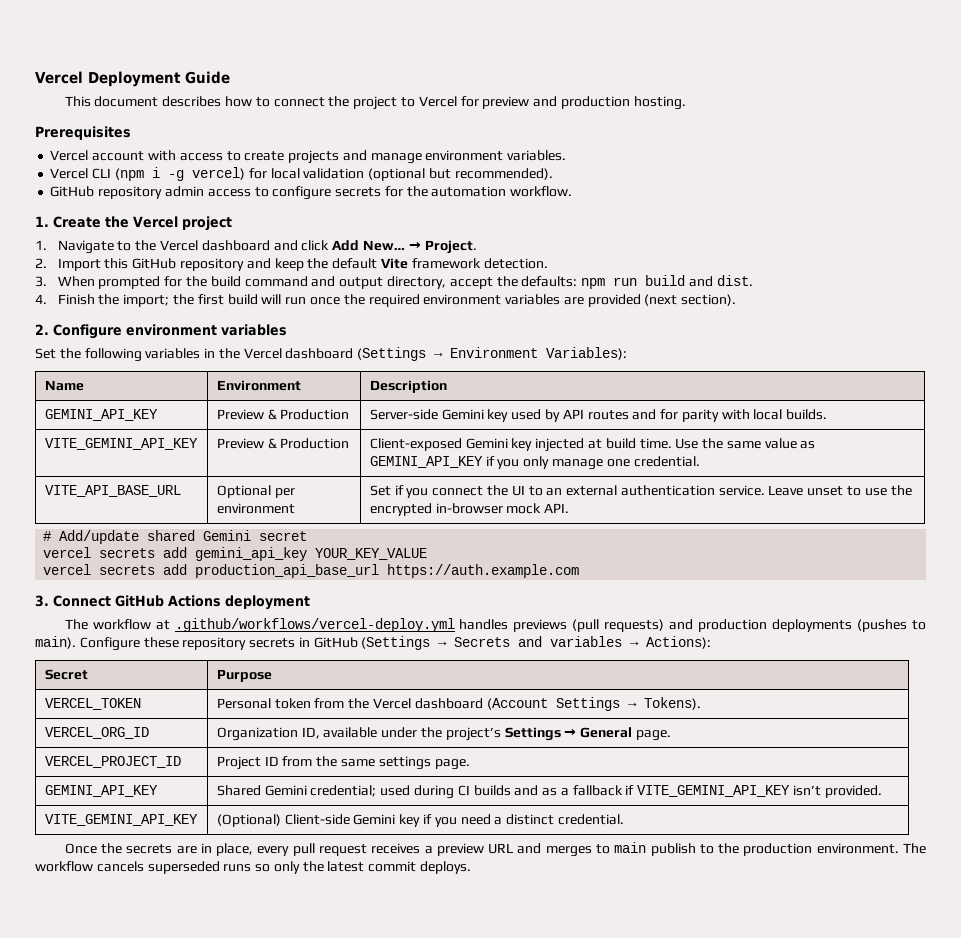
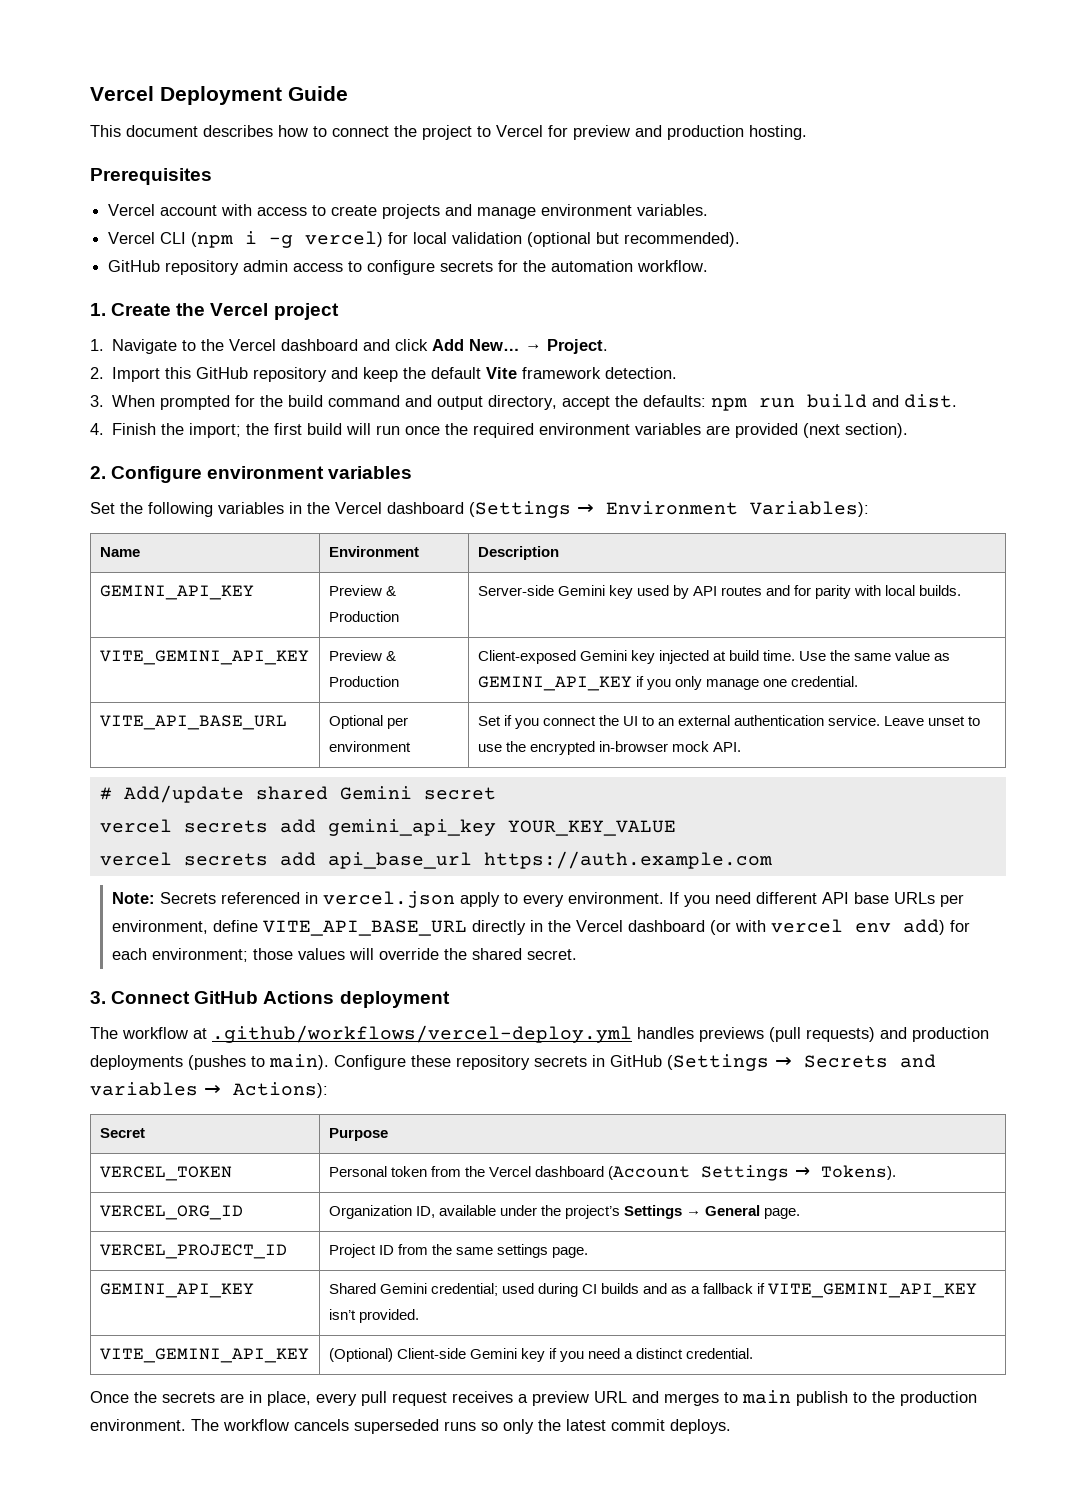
[195,564,380,578] production_api_base_url -> [327,852,472,869] api_base_url
(580, 571) none -> [111,891,964,908] [111,919,970,936] [111,948,577,962] // Note: Secrets referenced in vercel.json apply to every environment. If you need different API base URLs per environment, define VITE_API_BASE_URL directly in the Vercel dashboard (or with vercel env add) for each environment; those values will override the shared secret.

